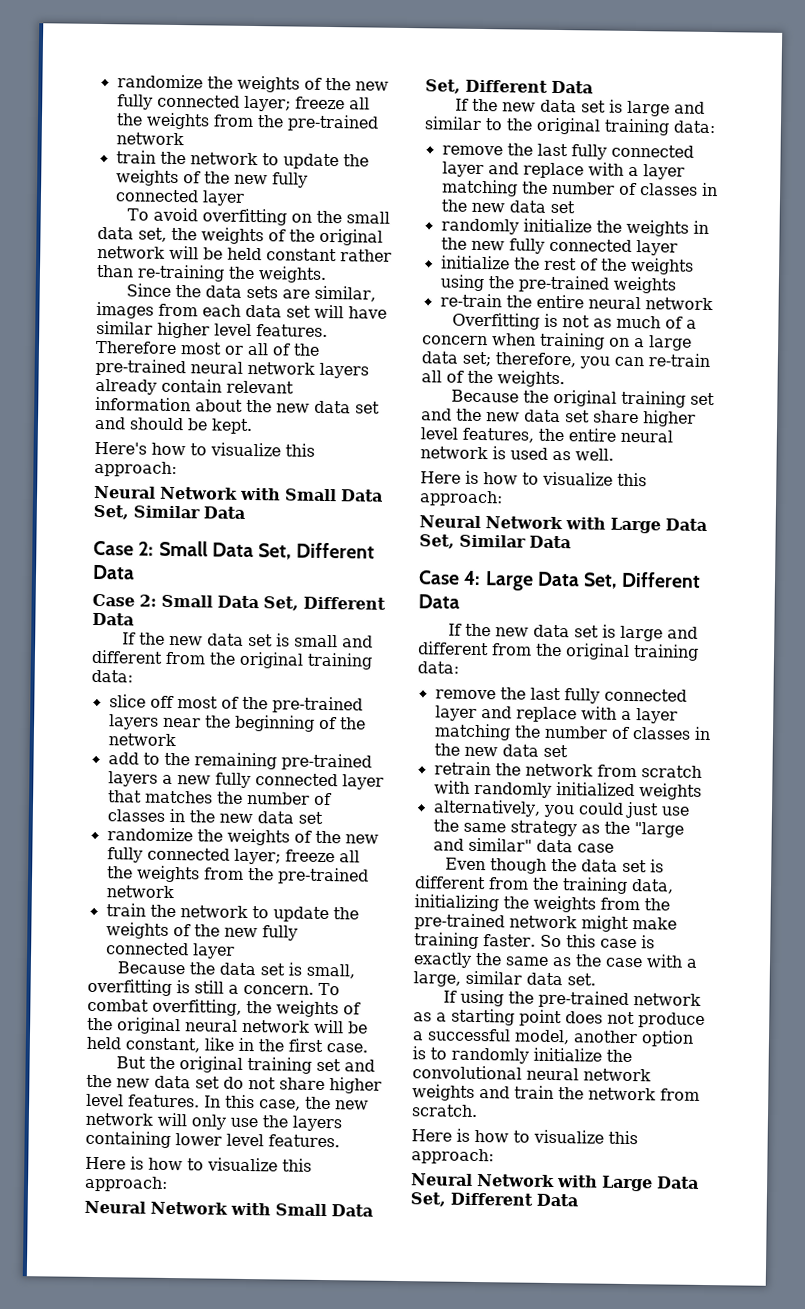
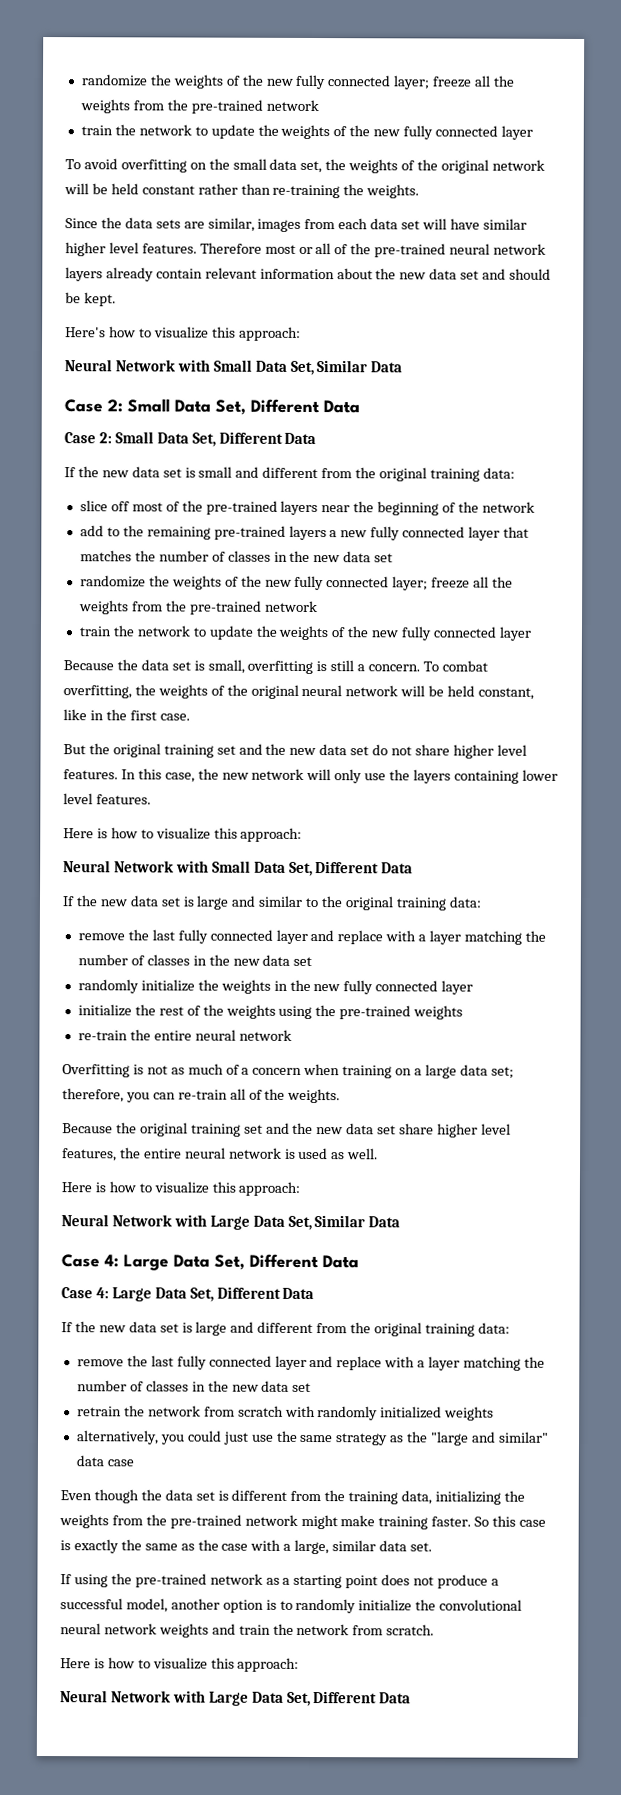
(460, 601) none -> [61,1286,315,1302] // Case 4: Large Data Set, Different Data

